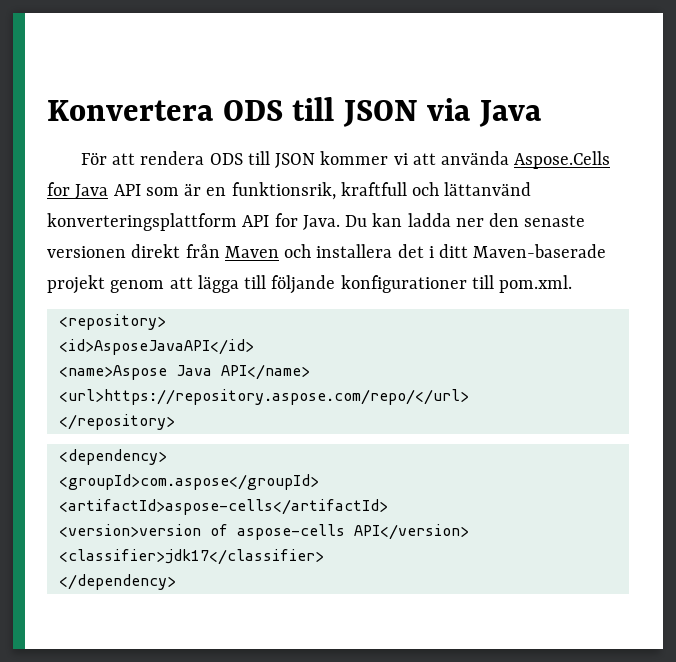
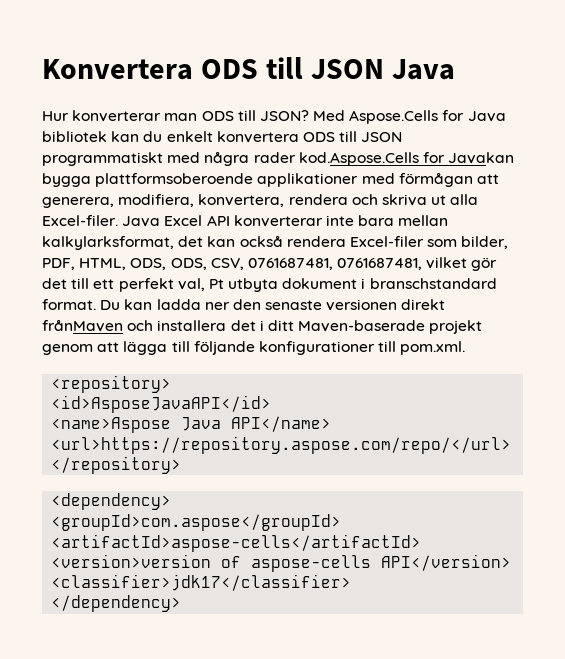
[427,98,471,121] via -> (385, 69) none
[80,151,611,169] [47,182,532,200] [47,213,340,231] För att rendera ODS till JSON kommer vi att använda Aspose.Cells for Java API som är en funktionsrik, kraftfull och lättanvänd konverteringsplattform API for Java. -> [42,110,506,124] [42,131,403,143] [42,151,515,166] [42,172,499,187] [42,194,479,208] [42,215,449,227] [42,235,509,250] [42,257,498,271] [42,278,497,292] [42,299,96,310] Hur konverterar man ODS till JSON? Med Aspose.Cells for Java bibliotek kan du enkelt konvertera ODS till JSON programmatiskt med några rader kod.Aspose.Cells for Javakan bygga plattformsoberoende applikationer med förmågan att generera, modifiera, konvertera, rendera och skriva ut alla Excel-filer. Java Excel API konverterar inte bara mellan kalkylarksformat, det kan också rendera Excel-filer som bilder, PDF, HTML, ODS, ODS, CSV, 0761687481, 0761687481, vilket gör det till ett perfekt val, Pt utbyta dokument i branschstandard format.
[185,244,279,258] från Maven -> [42,319,123,332] frånMaven

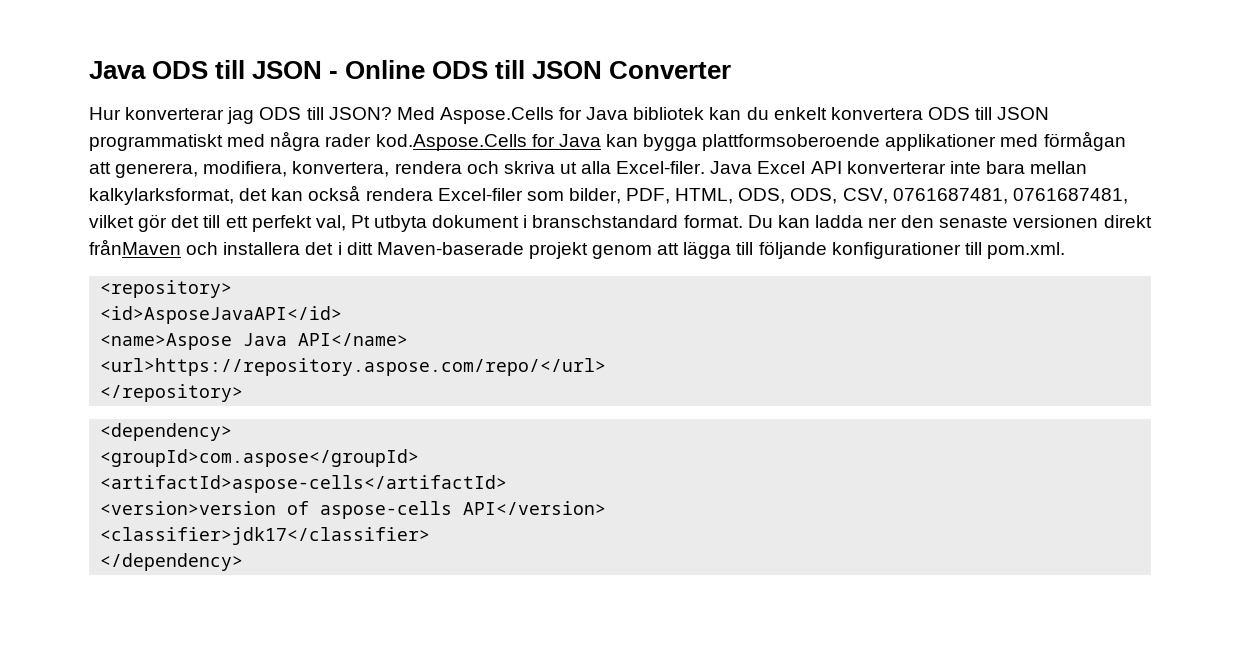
[42,57,456,80] Konvertera ODS till JSON Java -> [89,60,732,79] Java ODS till JSON - Online ODS till JSON Converter
[164,113,198,121] man -> [227,107,255,124] jag
[448,152,515,164] Javakan -> [558,134,638,147] Java kan

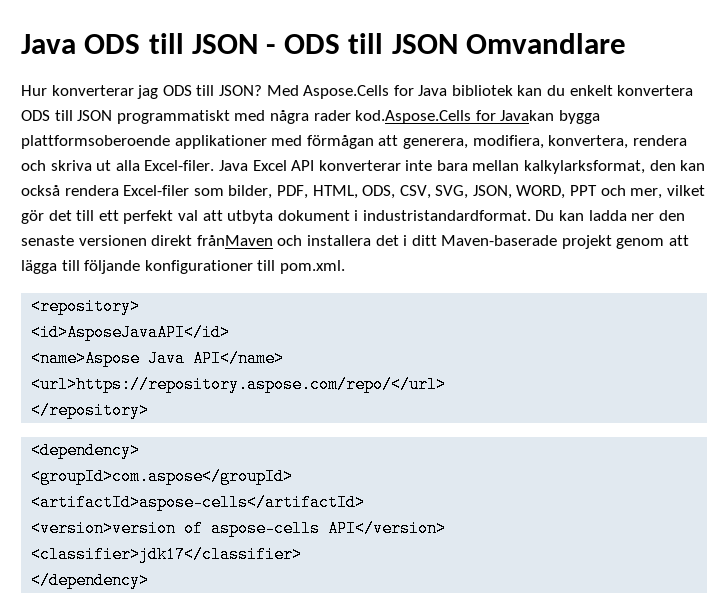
[345,60,732,79] Online ODS till JSON Converter -> [283,33,626,54] ODS till JSON Omvandlare
[558,134,638,147] Java kan -> [500,110,555,121] Javakan
[239,188,268,201] det -> [649,160,676,171] den
[790,188,1128,204] ODS, CSV, 0761687481, 0761687481, -> [399,185,663,199] CSV, SVG, JSON, WORD, PPT och mer,
[315,215,370,231] val, Pt -> [177,210,223,221] val att
[532,215,743,228] branschstandard format. -> [362,210,531,221] industristandardformat.

